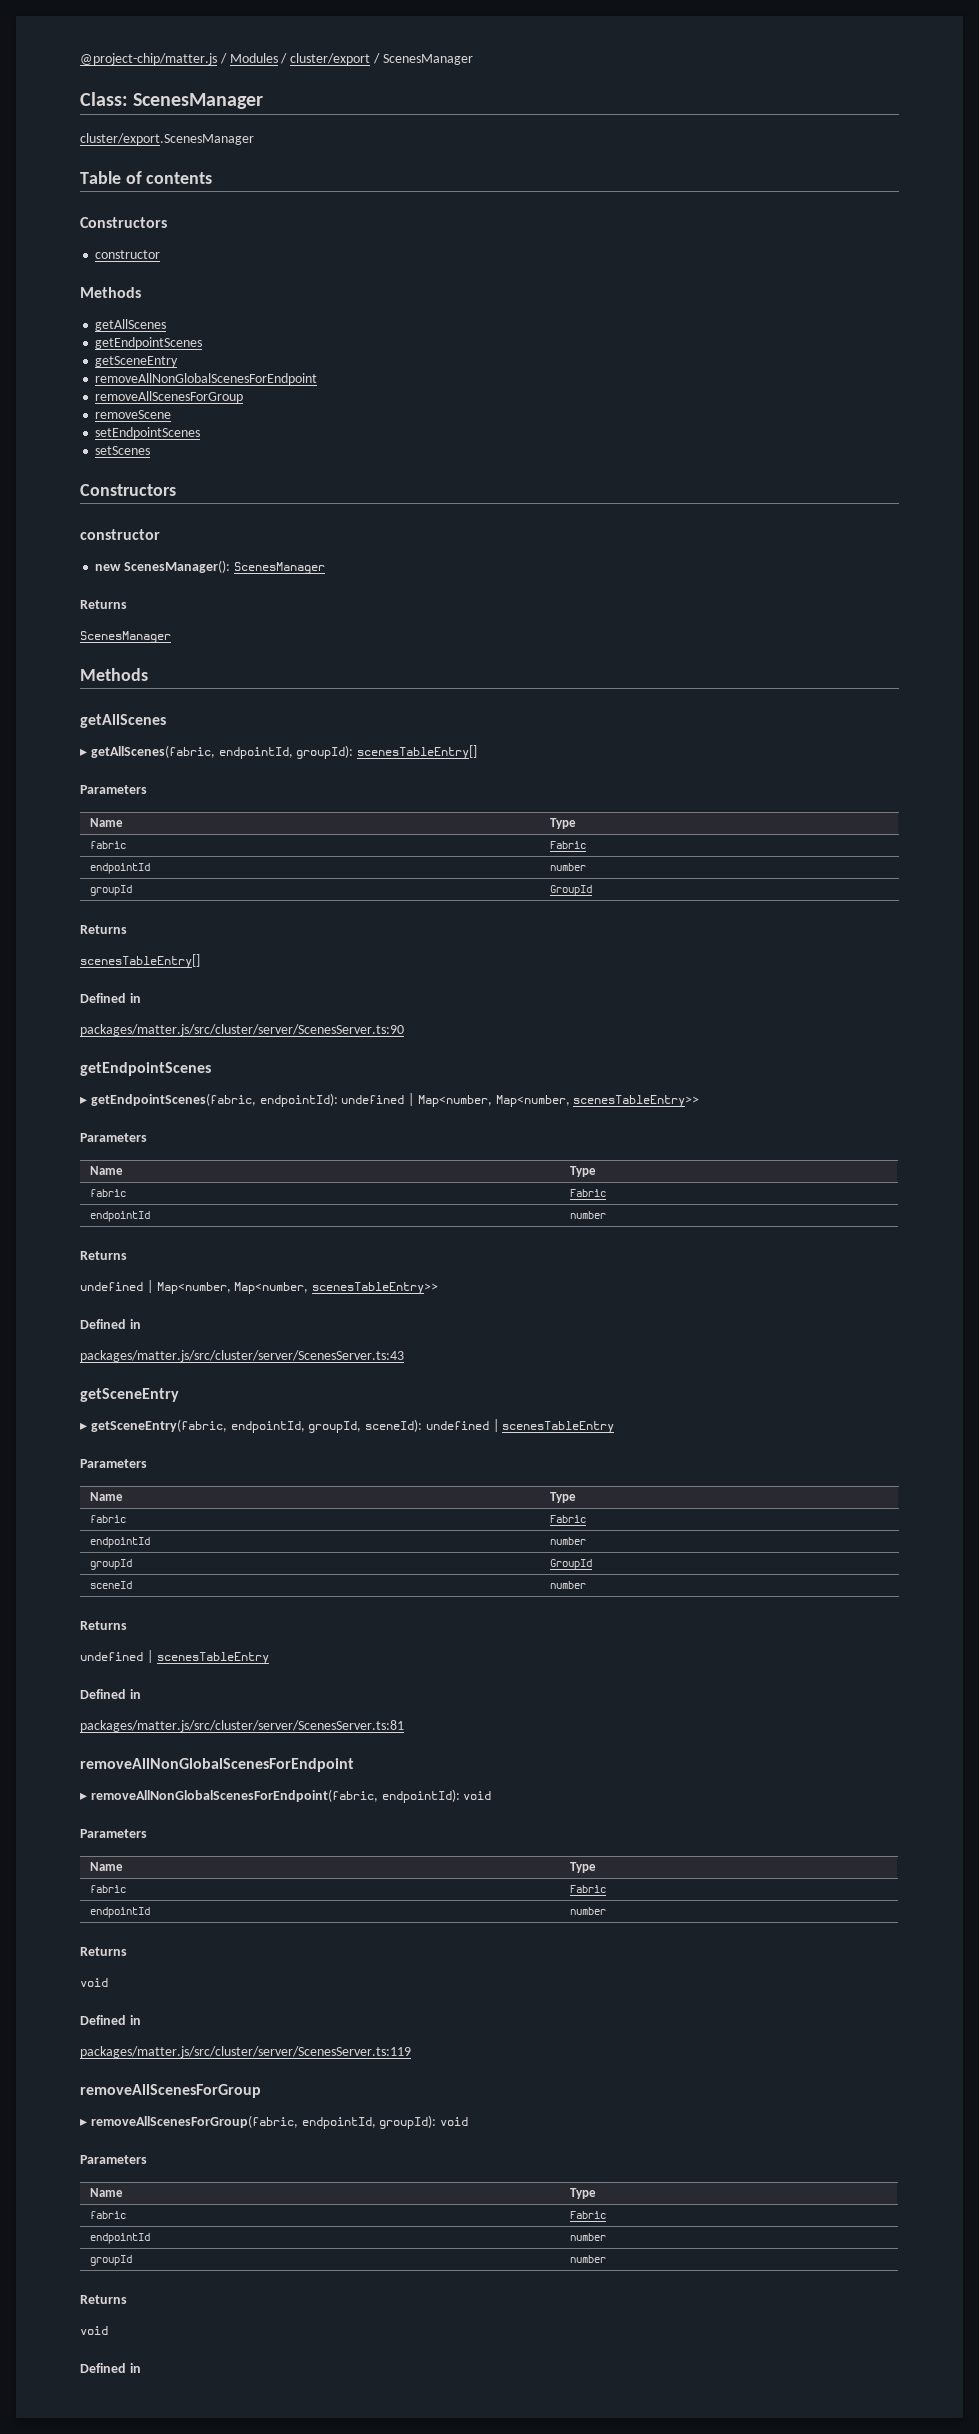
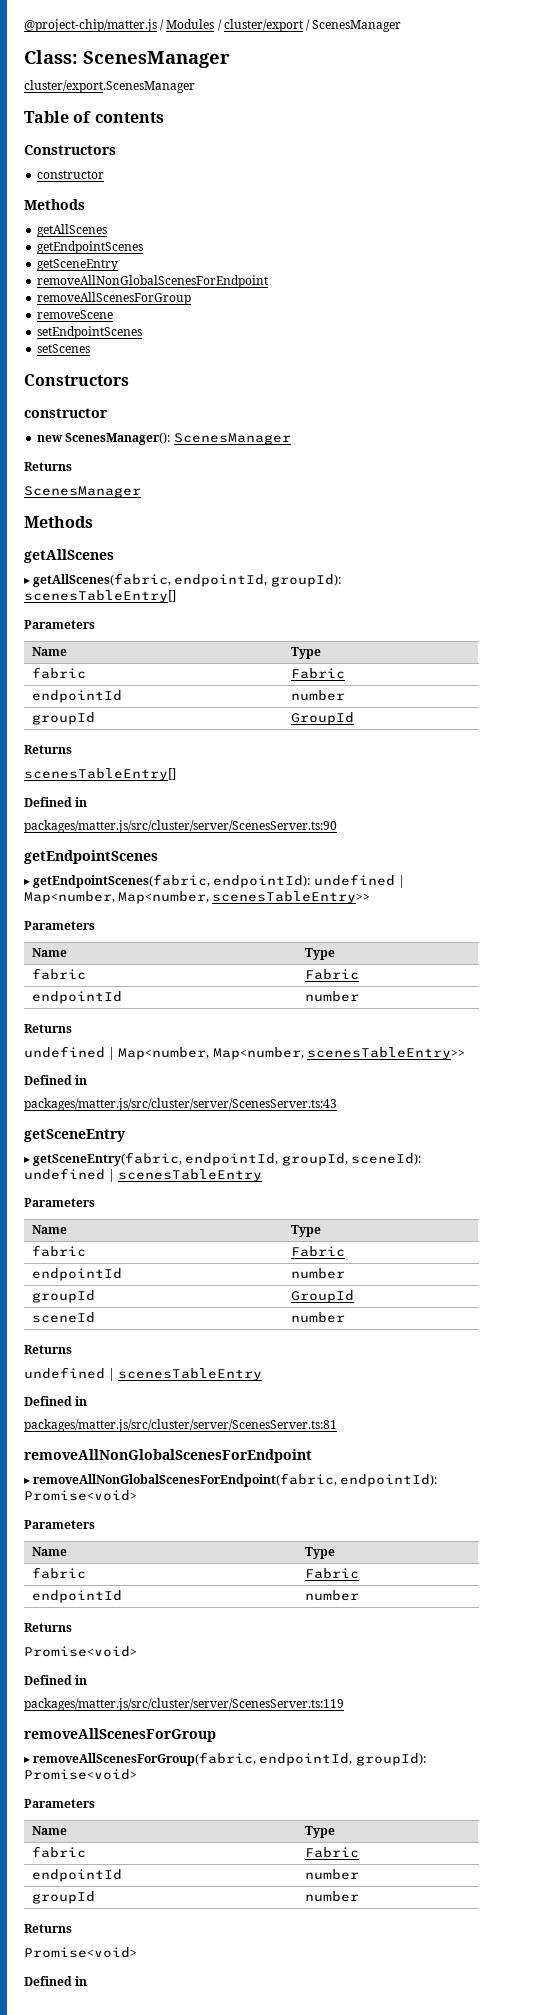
[463,1791,492,1800] [80,1829,147,1838] [89,1862,123,1871] [569,1862,596,1873] [89,1885,126,1893] [569,1885,606,1893] [89,1907,150,1918] [569,1907,606,1915] [80,1947,127,1956] [80,1978,108,1987] void // Parameters // Name | Type // fabric | Fabric // endpointId | number // Returns // void -> [24,1490,137,1501] [24,1520,95,1529] [31,1547,67,1556] [304,1547,335,1559] [31,1567,86,1579] [304,1568,359,1579] [31,1590,122,1603] [304,1590,359,1601] [24,1623,72,1632] [24,1646,137,1657] Promise<void> // Parameters // Name | Type // fabric | Fabric // endpointId | number // Returns // Promise<void>
[440,2117,469,2126] void -> [24,1769,137,1780] Promise<void>
[80,2326,108,2335] void -> [24,1947,137,1958] Promise<void>

